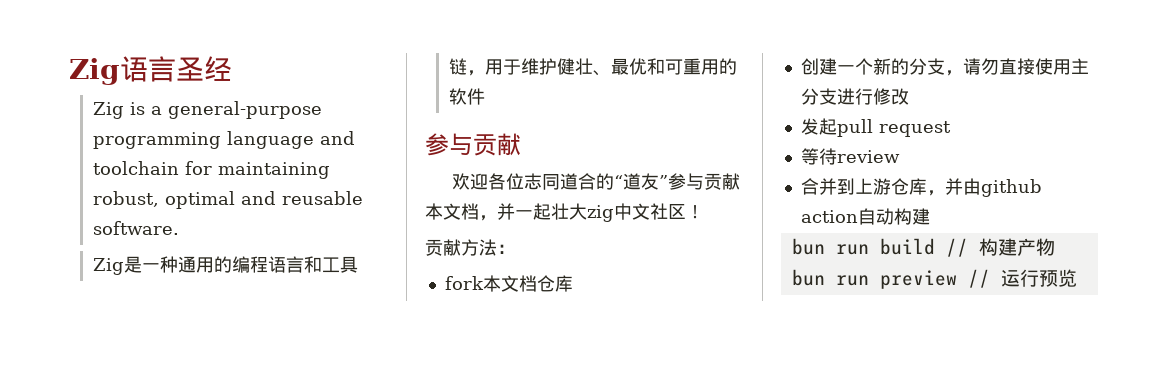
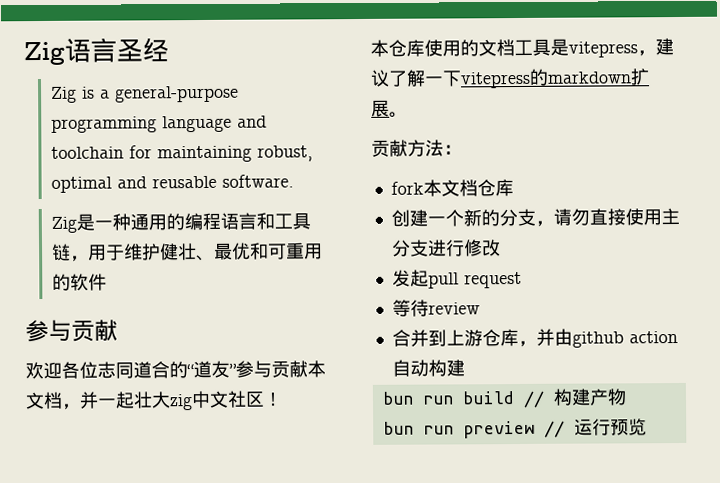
(704, 212) none -> [370,38,674,58] [370,68,650,89] [371,99,408,118] // 本仓库使用的文档工具是vitepress，建议了解一下vitepress的markdown扩展。

